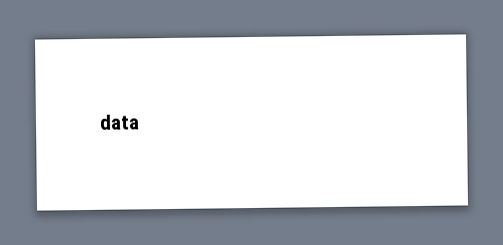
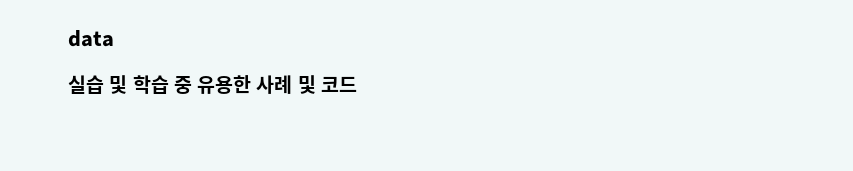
(140, 122) none -> [68,75,357,94] // 실습 및 학습 중 유용한 사례 및 코드

